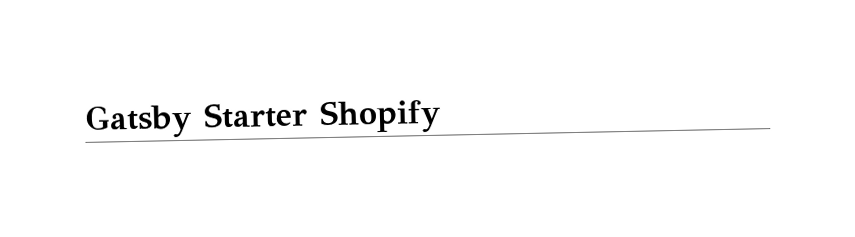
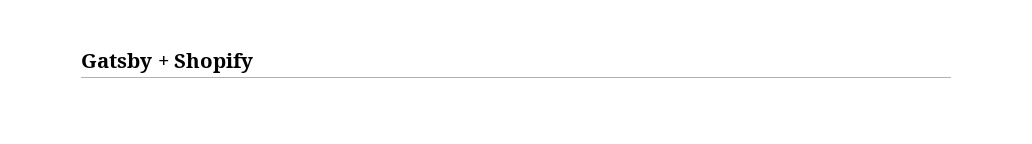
[203,101,308,129] Starter -> [157,56,169,68] +

